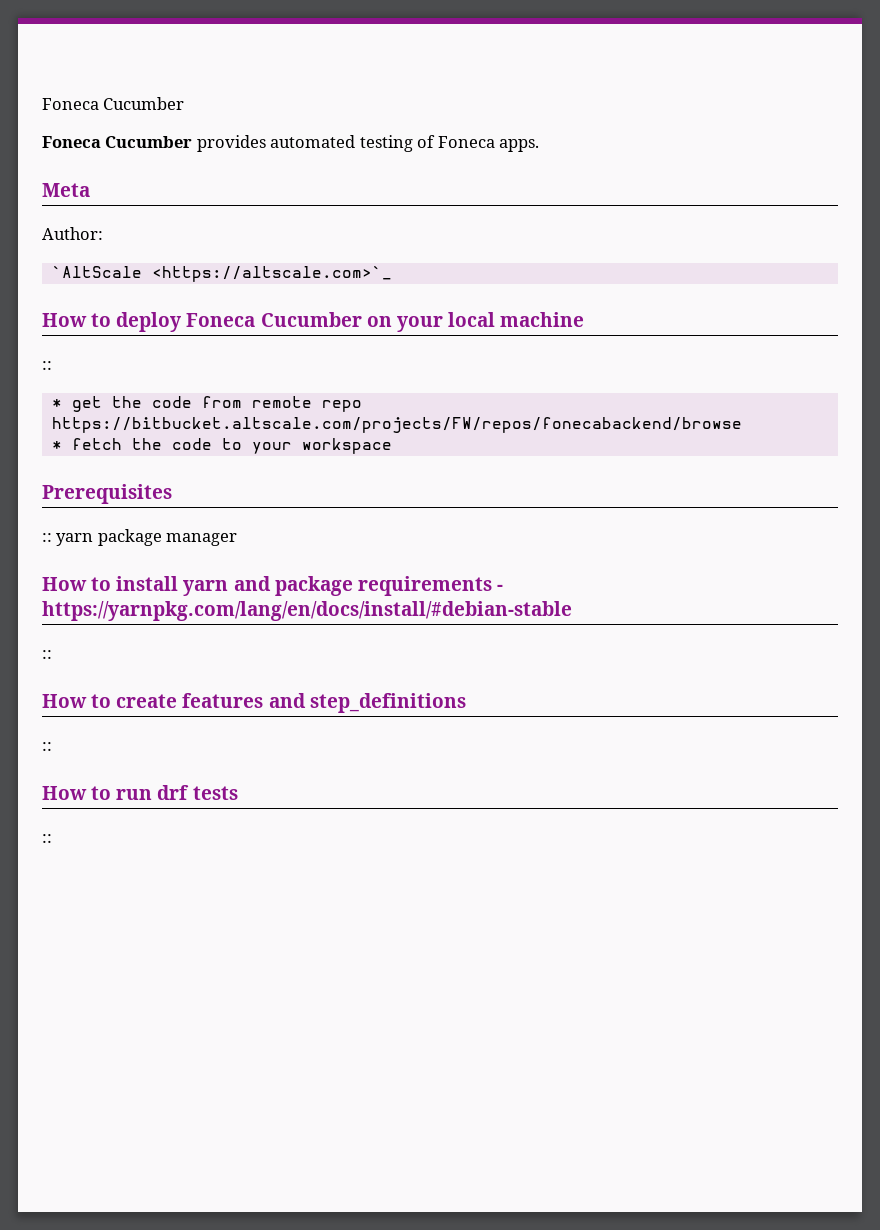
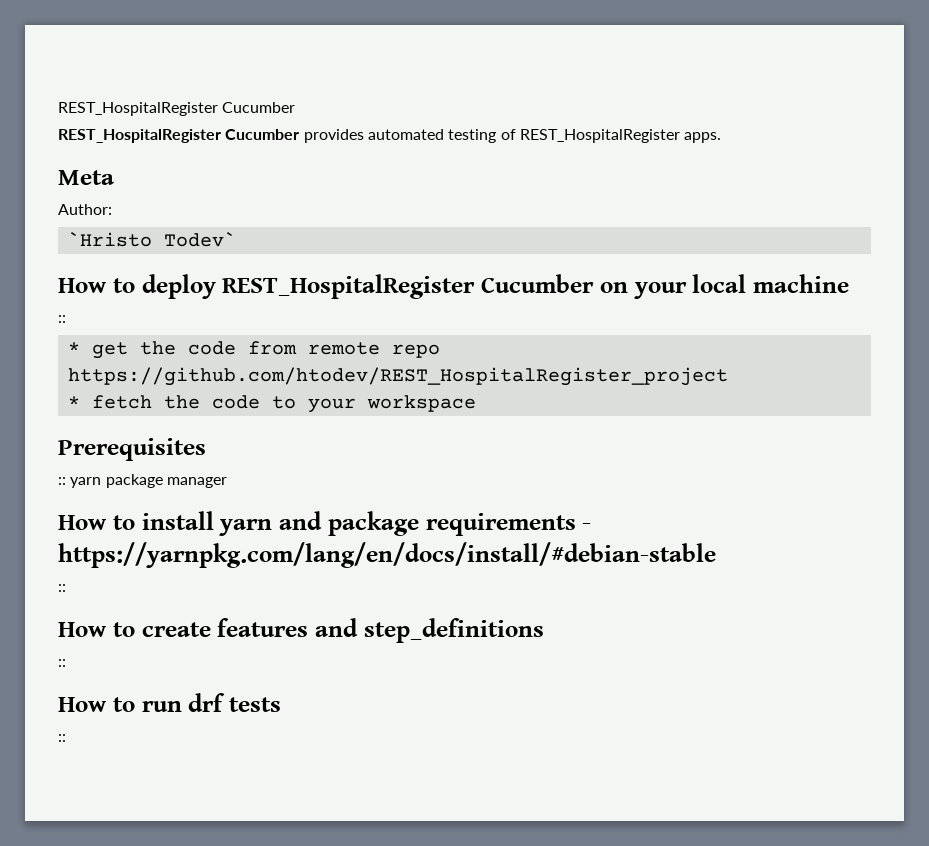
[42,98,99,110] Foneca -> [58,102,218,116] REST_HospitalRegister
[42,136,101,148] Foneca -> [58,129,221,143] REST_HospitalRegister
[437,136,495,148] Foneca -> [519,129,680,143] REST_HospitalRegister
[51,266,392,282] `AltScale <https://altscale.com>`_ -> [67,232,236,247] `Hristo Todev`
[186,313,256,327] Foneca -> [222,274,476,299] REST_HospitalRegister
[51,417,742,433] https://bitbucket.altscale.com/projects/FW/repos/fonecabackend/browse -> [67,367,728,386] https://github.com/htodev/REST_HospitalRegister_project

